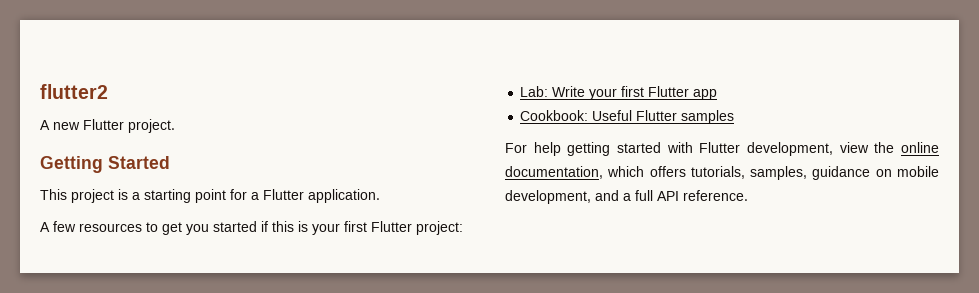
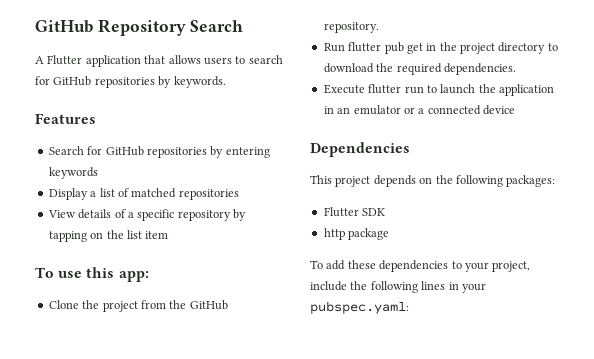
[40,84,108,99] [40,119,175,133] [40,156,170,173] [40,189,380,203] [40,221,463,235] [520,86,718,100] [520,110,735,124] [505,142,939,156] [505,166,939,180] [505,190,748,204] flutter2 // A new Flutter project. // Getting Started // This project is a starting point for a Flutter application. // A few resources to get you started if this is your first Flutter project: // Lab: Write your first Flutter app // Cookbook: Useful Flutter samples // For help getting started with Flutter development, view the online documentation, which offers tutorials, samples, guidance on mobile development, and a full API reference. -> [35,19,244,36] [35,55,283,67] [35,76,226,88] [35,113,96,124] [48,146,270,158] [48,167,98,179] [48,188,239,200] [47,209,246,221] [48,230,169,242] [35,267,149,282] [48,300,228,312] [323,22,379,33] [323,42,558,54] [323,63,516,75] [323,84,554,96] [323,105,515,115] [310,142,410,157] [310,175,556,187] [323,207,386,217] [323,228,390,240] [310,260,531,272] [310,281,486,293] [310,301,409,314] GitHub Repository Search // A Flutter application that allows users to search for GitHub repositories by keywords. // Features // Search for GitHub repositories by entering keywords // Display a list of matched repositories // View details of a specific repository by tapping on the list item // To use this app: // Clone the project from the GitHub repository. // Run flutter pub get in the project directory to download the required dependencies. // Execute flutter run to launch the application in an emulator or a connected device // Dependencies // This project depends on the following packages: // Flutter SDK // http package // To add these dependencies to your project, include the following lines in your pubspec.yaml:

